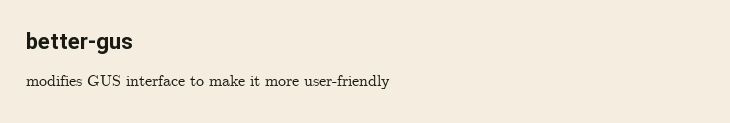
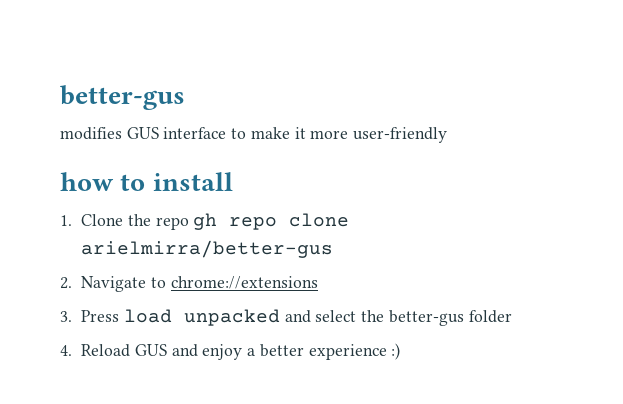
(390, 82) none -> [60,172,233,191] [60,213,350,230] [81,240,334,258] [60,276,318,292] [60,309,512,326] [60,343,401,360] // how to install // 1. Clone the repo gh repo clone arielmirra/better-gus // 2. Navigate to chrome://extensions // 3. Press load unpacked and select the better-gus folder // 4. Reload GUS and enjoy a better experience :)

